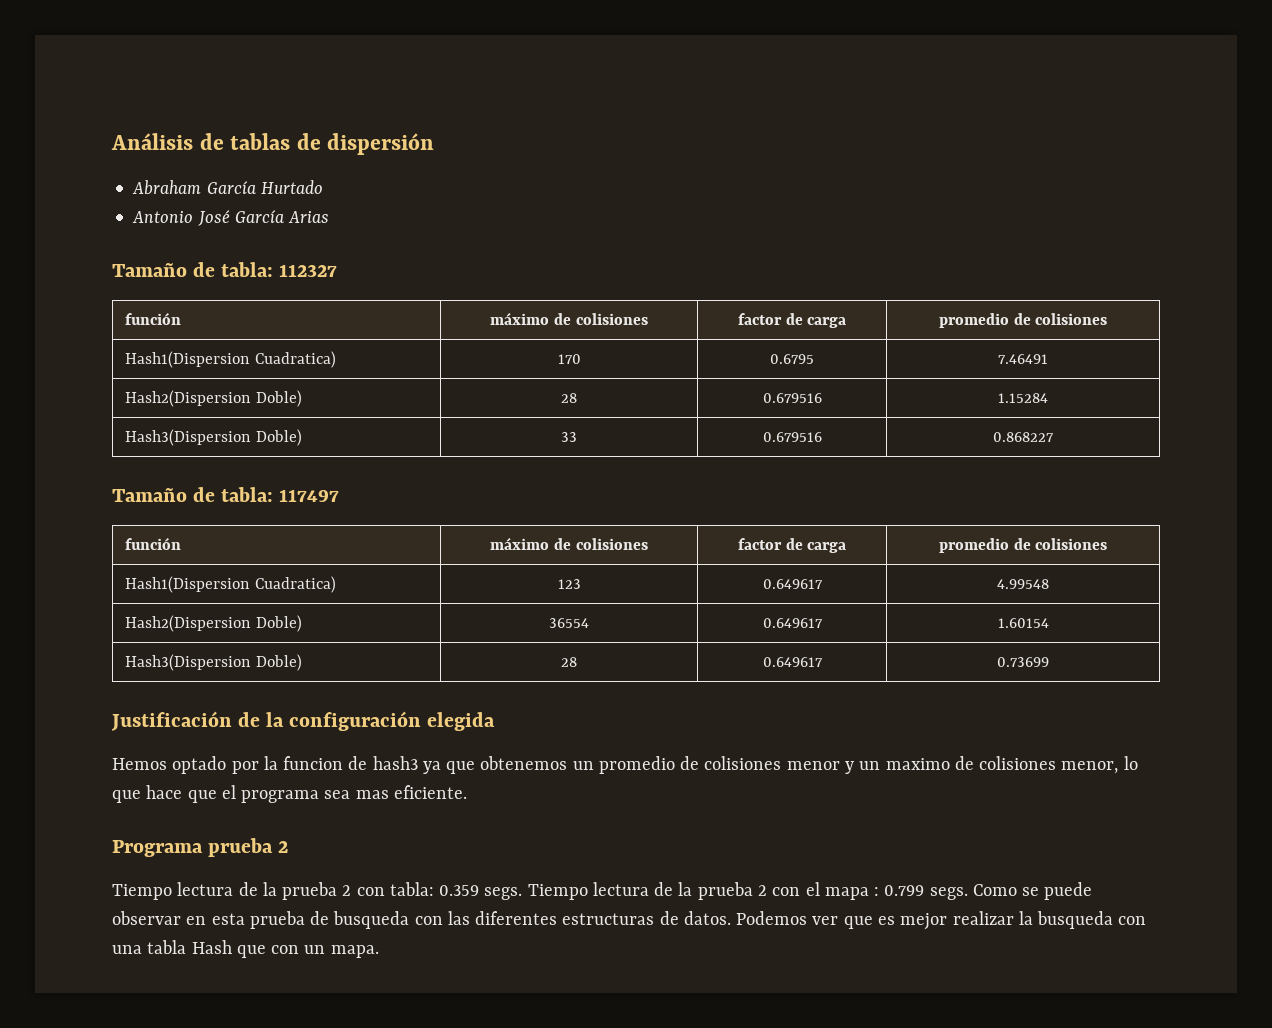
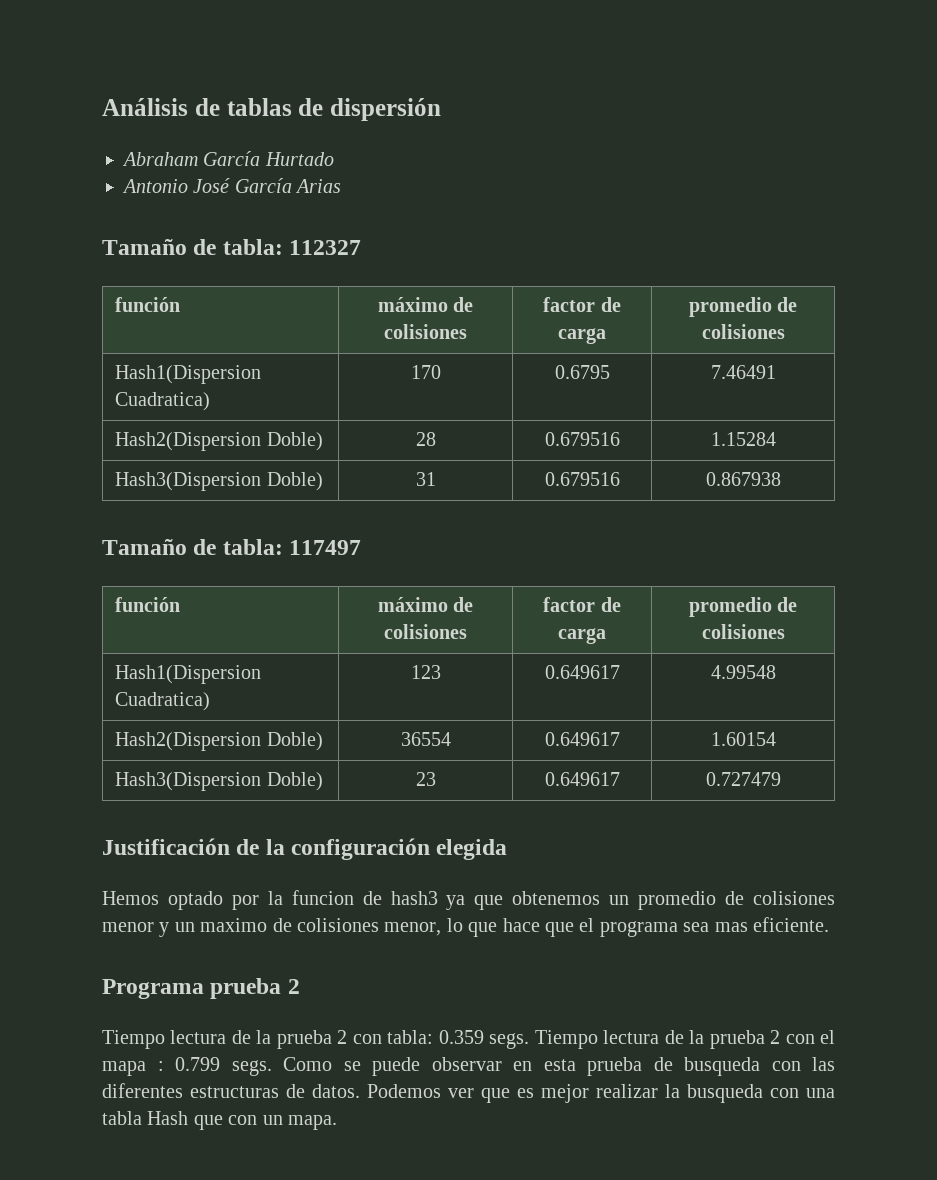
[561,432,577,442] [762,432,822,442] [993,432,1054,442] 33 | 0.679516 | 0.868227 -> [415,472,436,486] [544,472,620,486] [705,472,781,486] 31 | 0.679516 | 0.867938
[561,657,577,667] [762,657,823,667] [997,657,1049,667] 28 | 0.649617 | 0.73699 -> [415,772,436,786] [544,772,620,786] [705,772,781,786] 23 | 0.649617 | 0.727479

